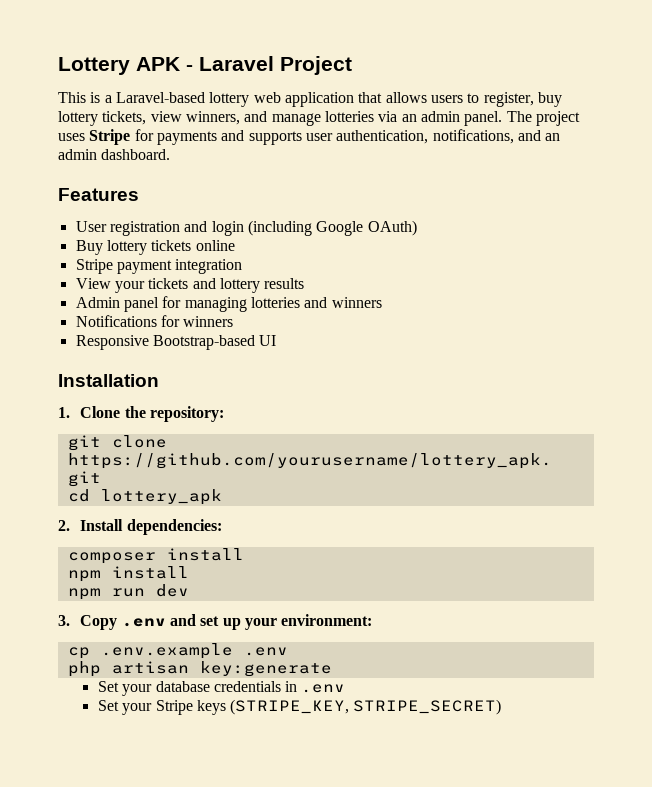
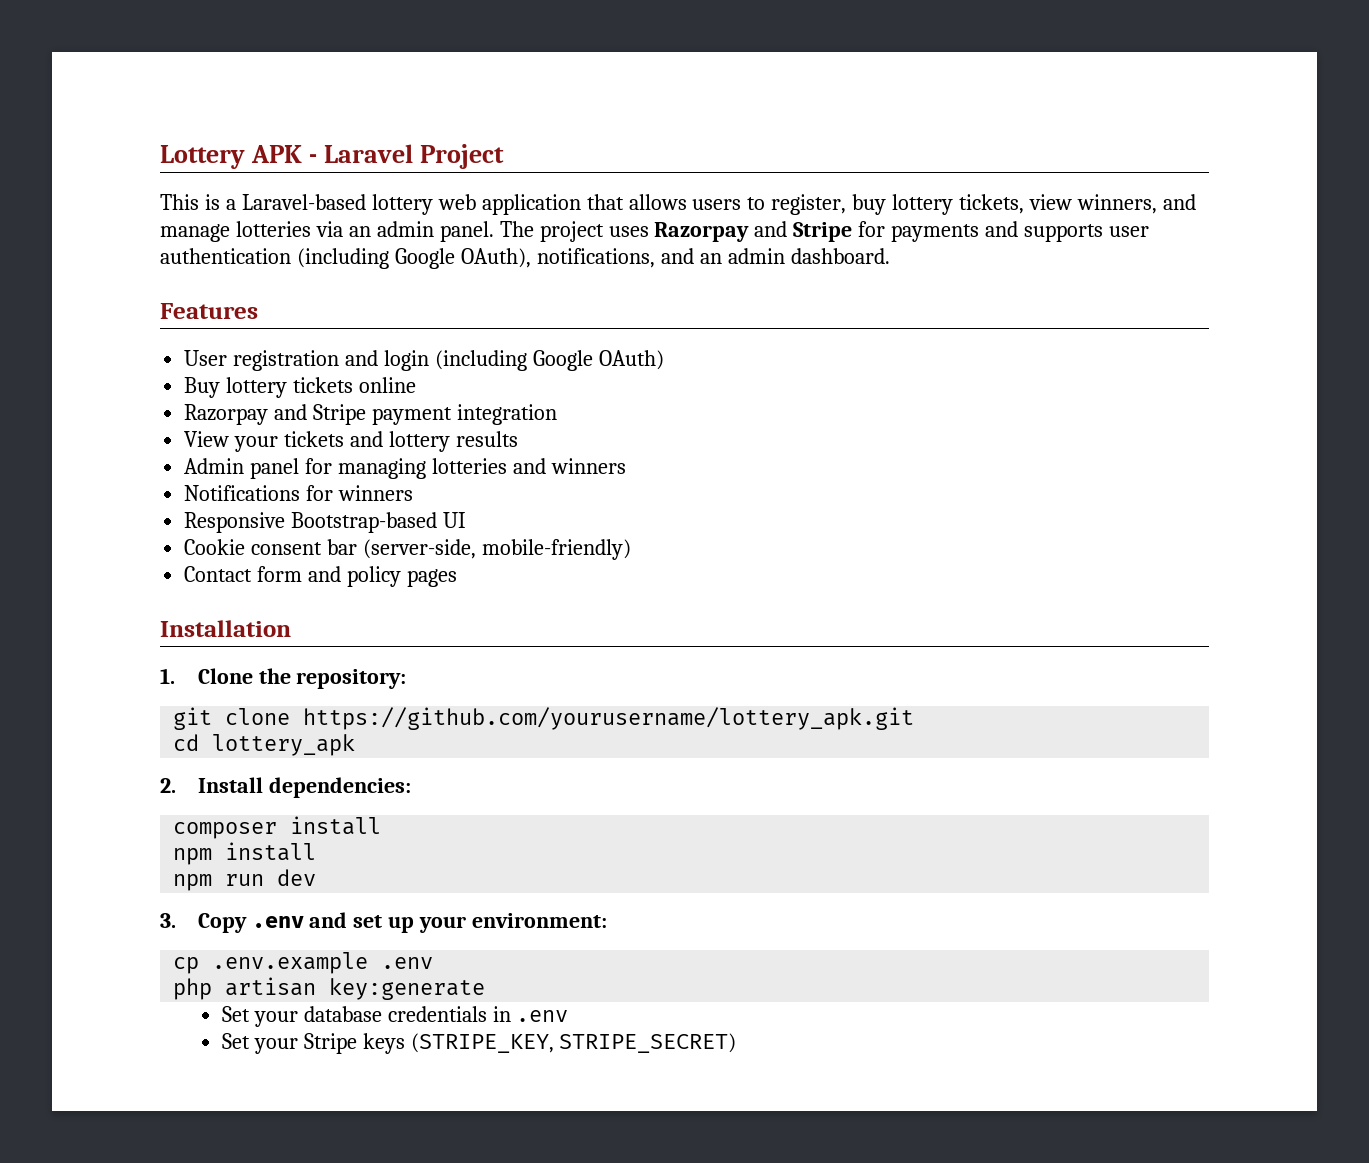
(85, 137) none -> [654,221,788,242] Razorpay and
[336,130,429,144] authentication, -> [160,248,531,269] authentication (including Google OAuth),
(235, 245) none -> [184,404,308,425] Razorpay and
(277, 340) none -> [184,539,631,560] [184,566,457,587] // Cookie consent bar (server-side, mobile-friendly) // Contact form and policy pages

